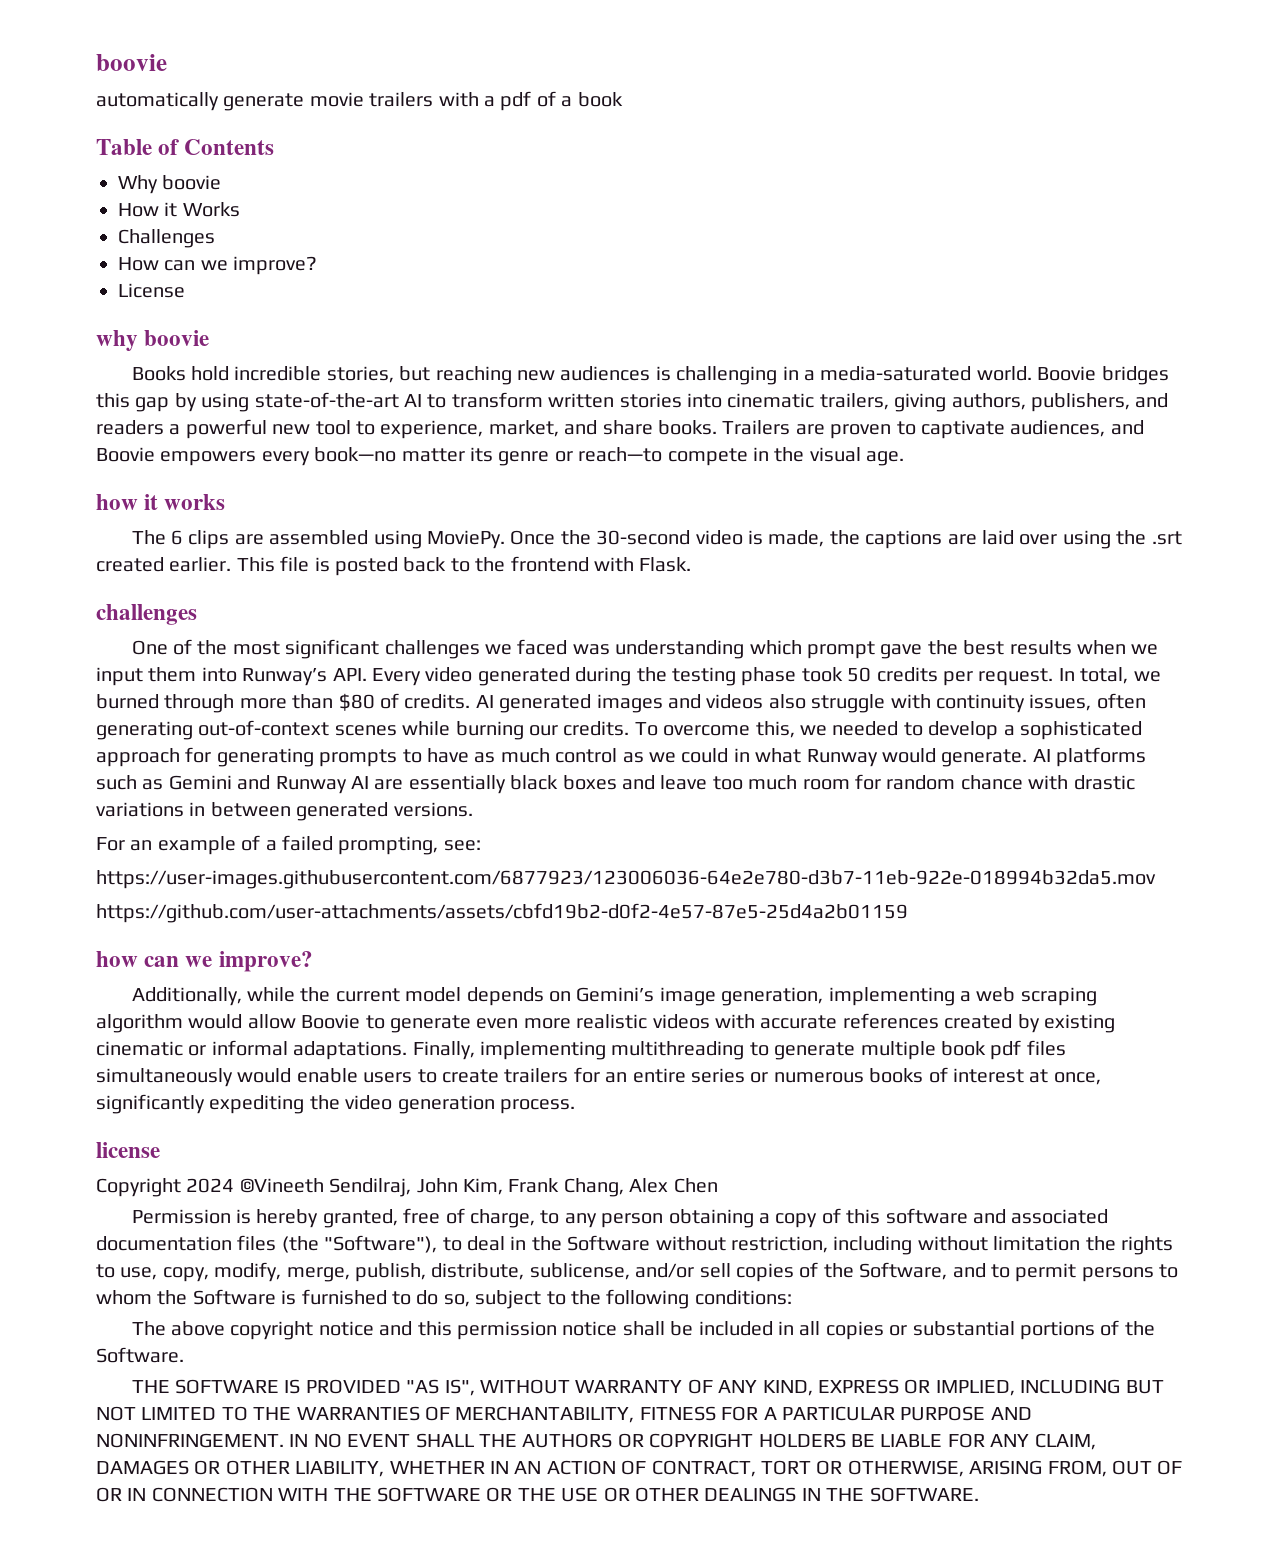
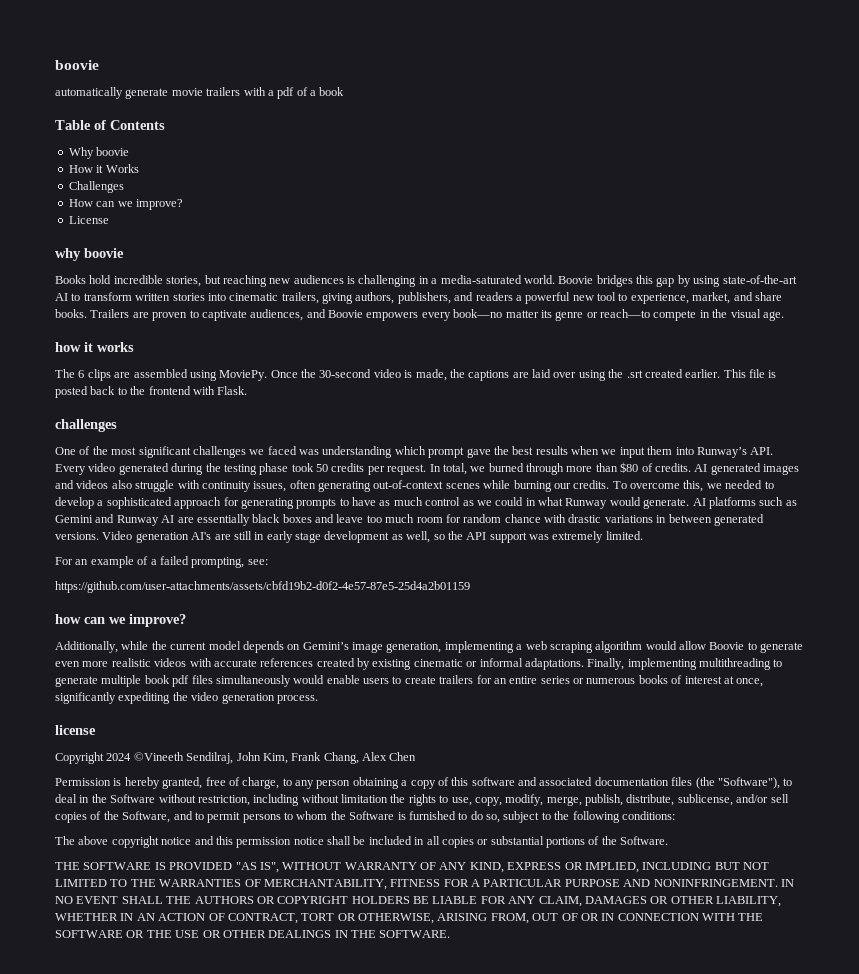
(473, 809) none -> [102,531,643,543] Video generation AI's are still in early stage development as well, so the API support was extremely limited.
[96,870,1156,889] // https://user-images.githubusercontent.com/6877923/123006036-64e2e780-d3b7-11eb-922e-018994b32da5.mov -> (268, 562) none

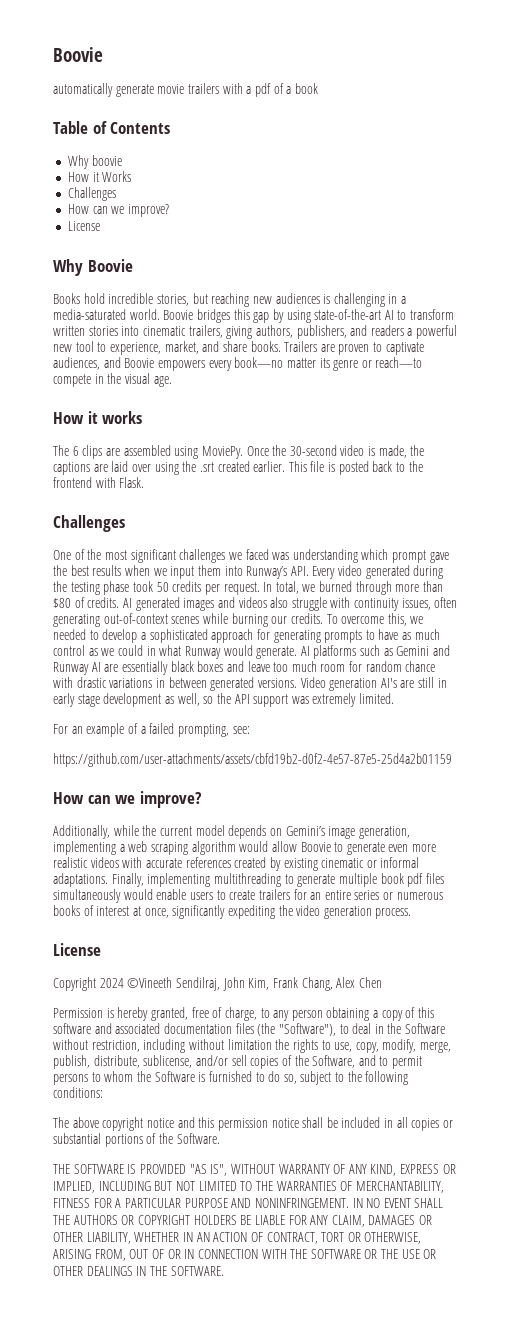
[55,60,99,70] boovie -> [53,47,103,62] Boovie
[55,248,124,261] why boovie -> [53,259,133,276] Why Boovie
[55,342,81,352] how -> [53,412,84,424] How
[55,419,117,432] challenges -> [53,515,125,532] Challenges
[55,614,81,624] how -> [53,792,84,804] How
[55,725,96,735] license -> [53,943,101,956] License

